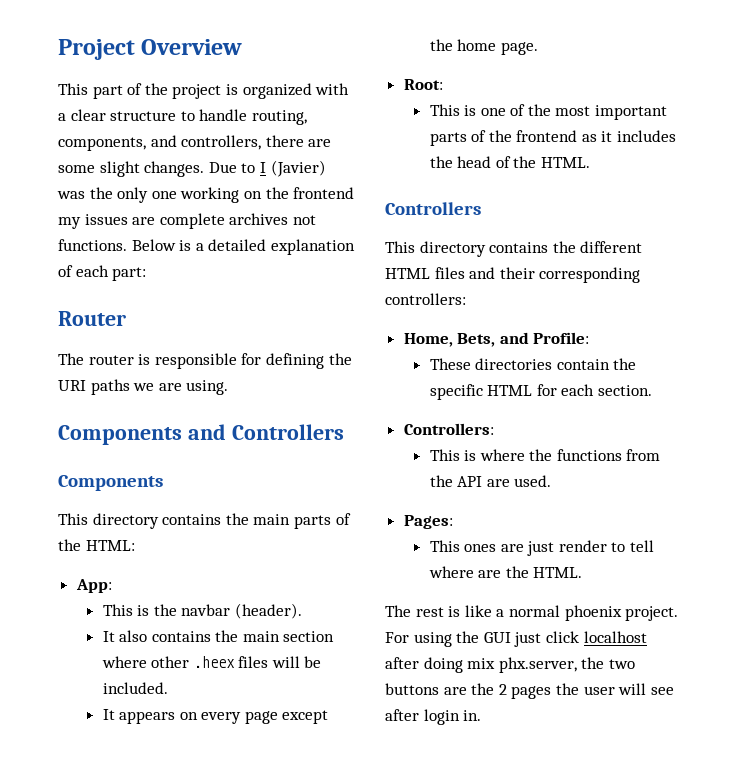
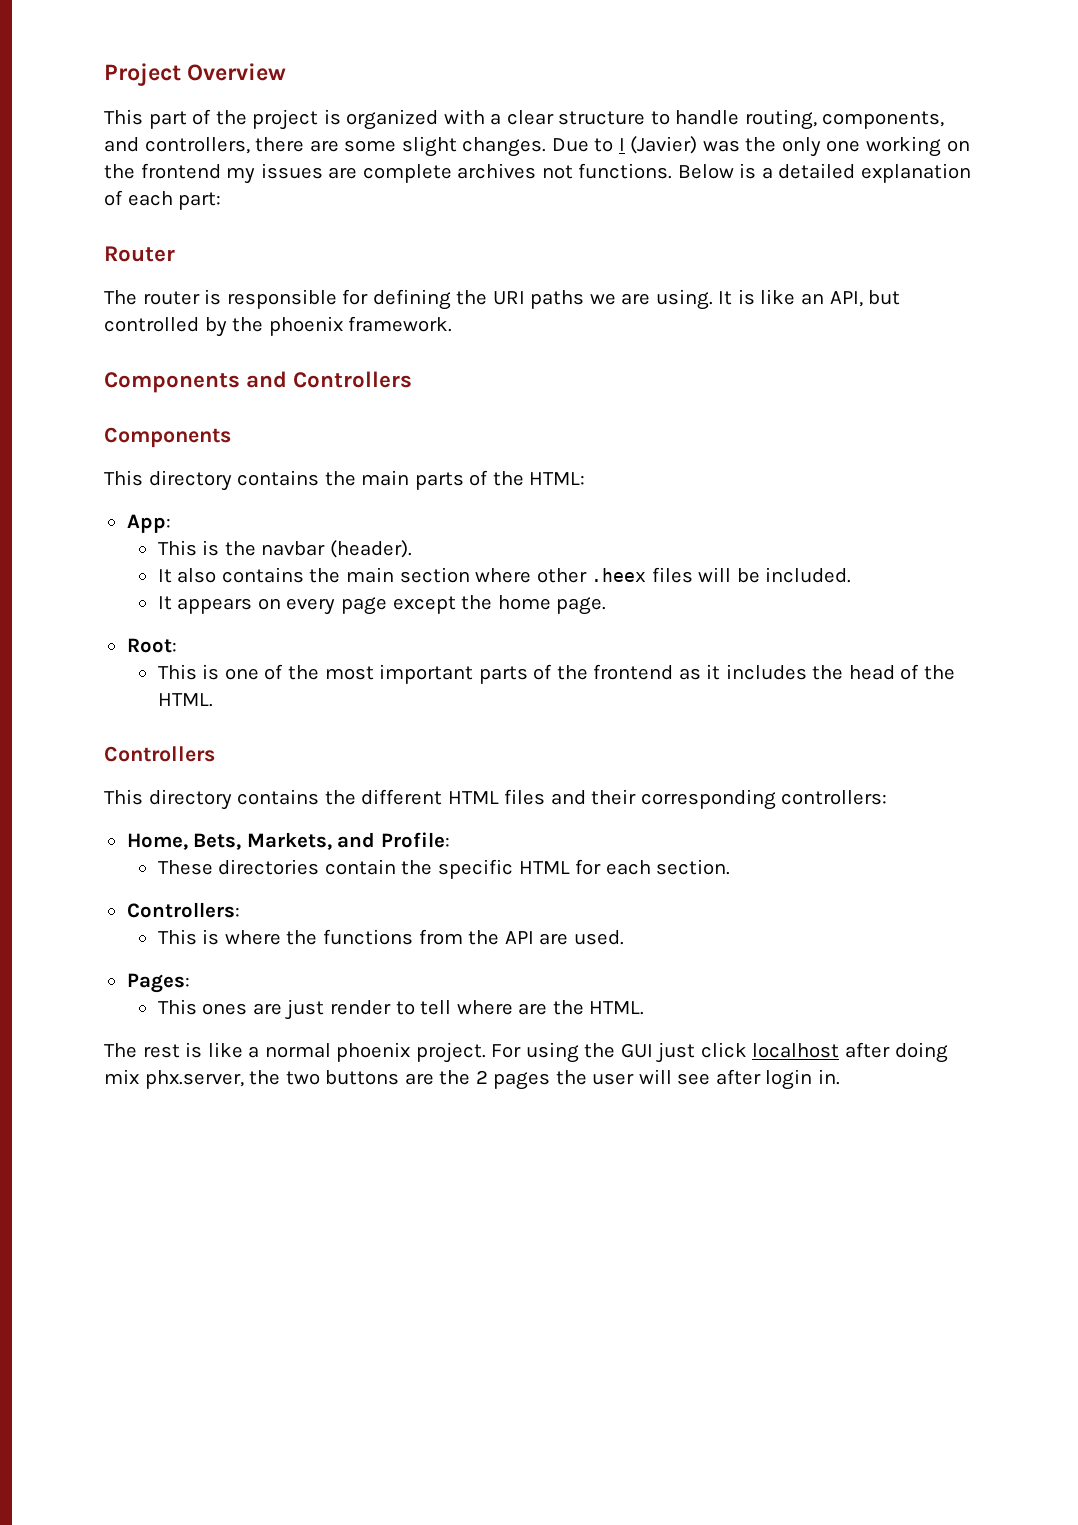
(229, 387) none -> [718,289,901,307] [104,316,453,337] It is like an API, but controlled by the phoenix framework.
(496, 340) none -> [246,832,332,850] Markets,

